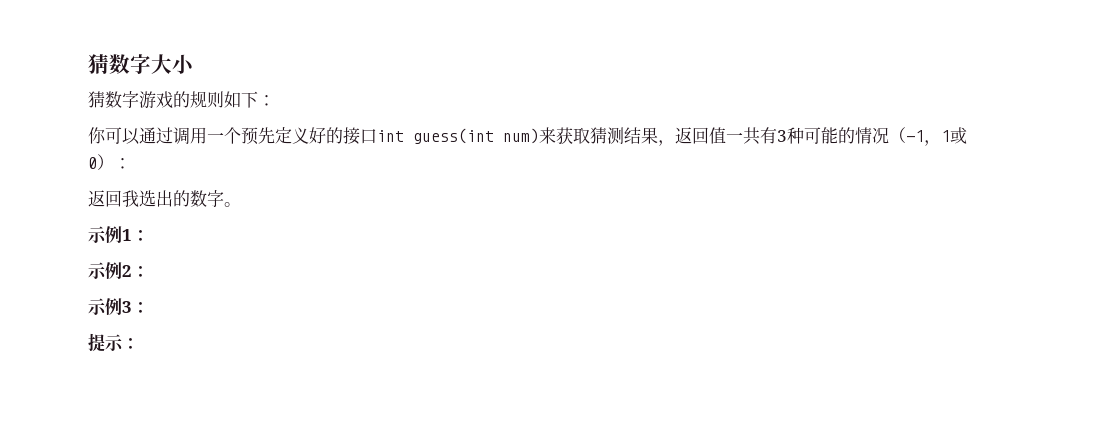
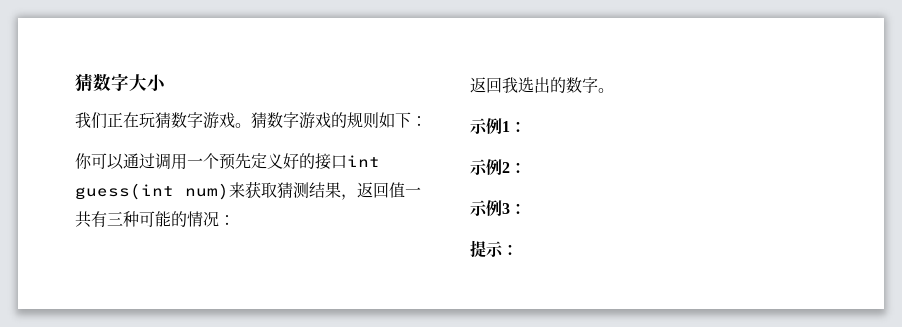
(195, 64) none -> [75,112,251,129] 我们正在玩猜数字游戏。
[777,130,787,142] 3 -> [107,211,123,226] 三
[889,127,967,146] [88,154,114,170] （-1，1或0） -> (219, 219) none

